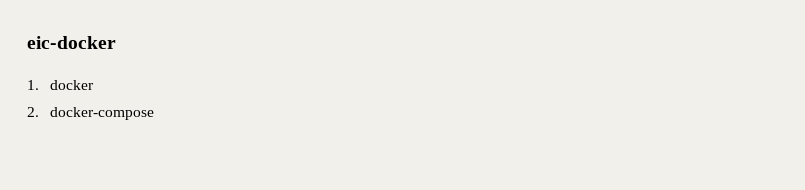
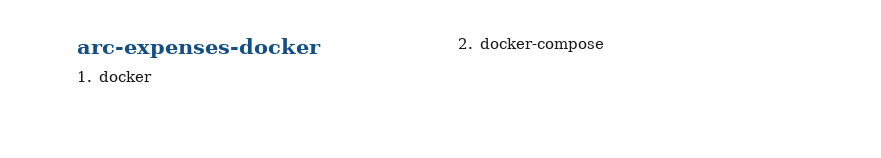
[27,36,116,49] eic-docker -> [77,38,321,58] arc-expenses-docker

